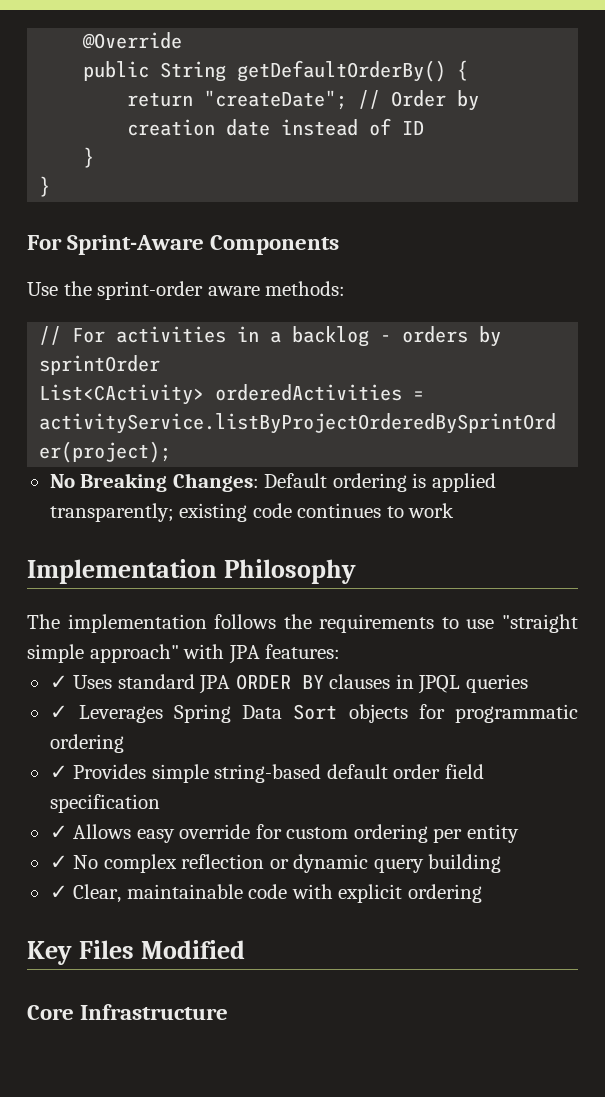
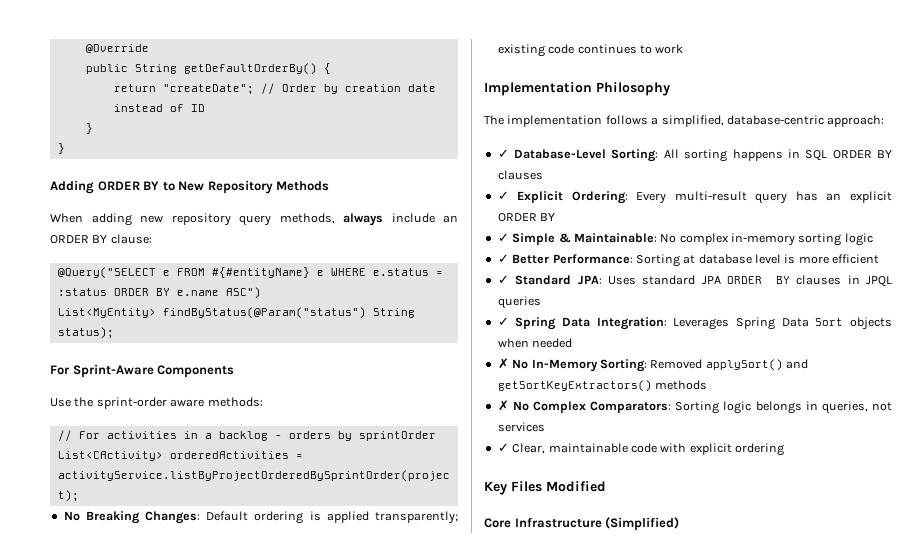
(51, 186) none -> [50,180,330,194] [50,213,458,226] [50,234,152,244] [57,267,443,279] [57,287,261,299] [57,307,415,319] [57,327,114,339] // Adding ORDER BY to New Repository Methods // When adding new repository query methods, always include an ORDER BY clause: // @Query("SELECT e FROM #{#entityName} e WHERE e.status = :status ORDER BY e.name ASC") // List<MyEntity> findByStatus(@Param("status") String status);
[283,614,578,633] [27,644,341,664] [49,675,68,689] the requirements to use "straight simple approach" with JPA features: // ✓ -> [651,115,885,127] [497,149,892,162] [497,170,543,180] [497,191,892,204] [497,213,556,222] [497,233,873,246] [497,254,880,267] [497,275,602,285] a simplified, database-centric approach: // ✓ Database-Level Sorting: All sorting happens in SQL ORDER BY clauses // ✓ Explicit Ordering: Every multi-result query has an explicit ORDER BY // ✓ Simple & Maintainable: No complex in-memory sorting logic // ✓ Better Performance: Sorting at database level is more efficient // ✓ Standard JPA:
(68, 712) none -> [515,317,667,330] Spring Data Integration:
[418,704,578,723] [49,734,124,753] [49,764,484,783] [49,794,160,813] [49,824,519,843] [49,854,502,873] for programmatic ordering // ✓ Provides simple string-based default order field specification // ✓ Allows easy override for custom ordering per entity // ✓ No complex reflection or dynamic query building -> [497,338,573,348] [497,358,808,372] [497,380,708,392] [497,400,893,414] [497,422,545,432] when needed // ✗ No In-Memory Sorting: Removed applySort() and getSortKeyExtractors() methods // ✗ No Complex Comparators: Sorting logic belongs in queries, not services
(229, 1012) none -> [605,517,680,531] (Simplified)

